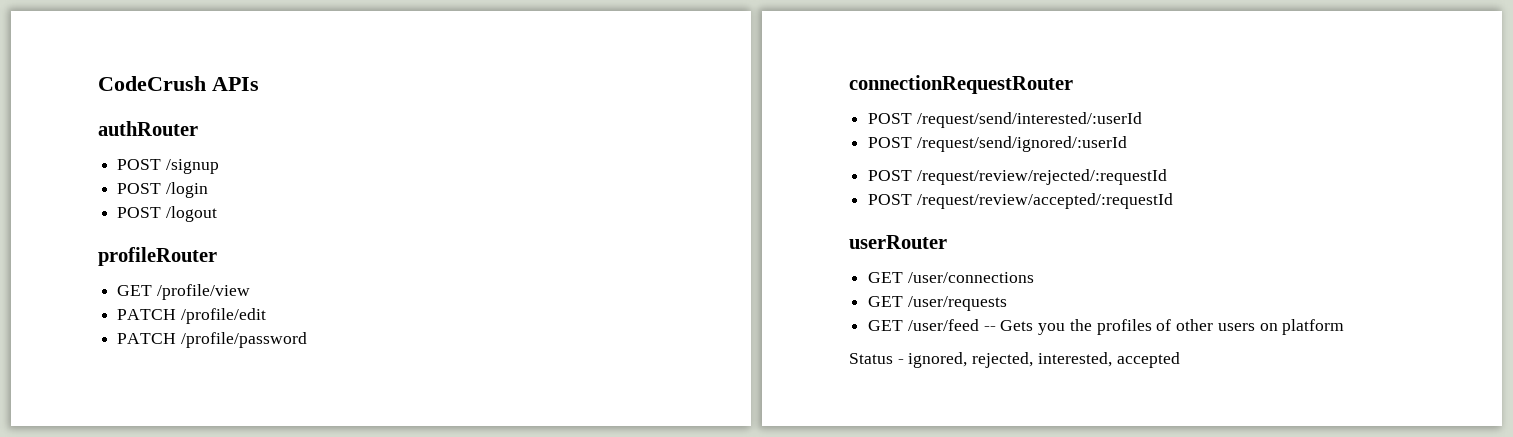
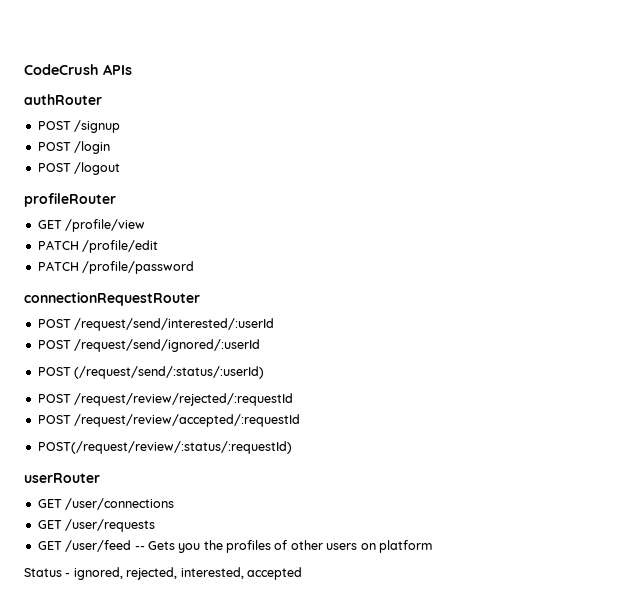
(1127, 144) none -> [37,366,265,379] // POST (/request/send/:status/:userId)
(1173, 201) none -> [37,441,292,454] // POST(/request/review/:status/:requestId)

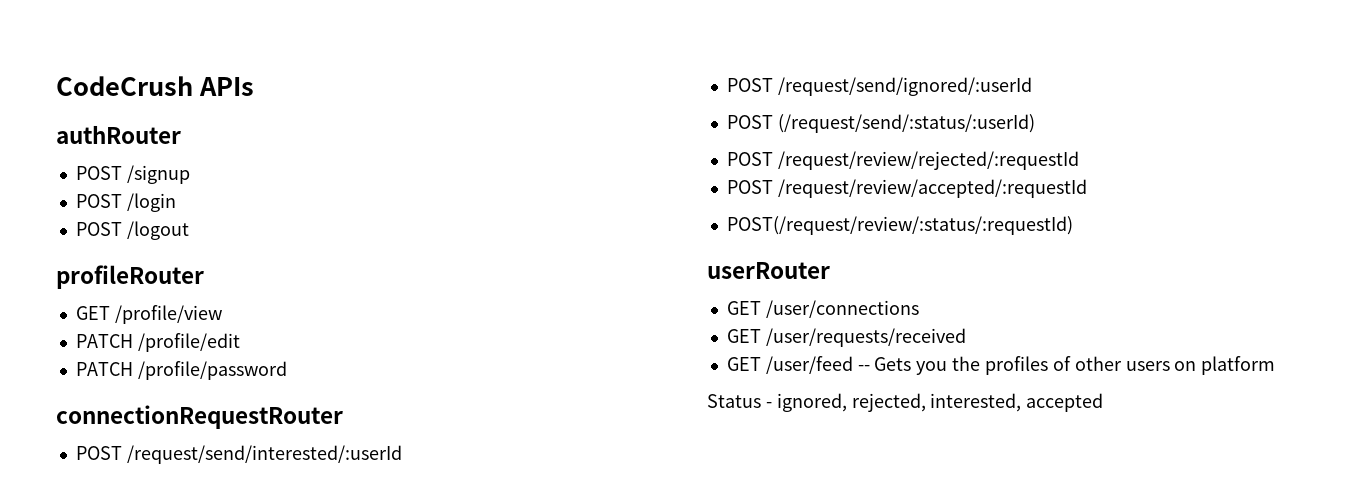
[65,519,156,532] /user/requests -> [765,328,966,347] /user/requests/received

